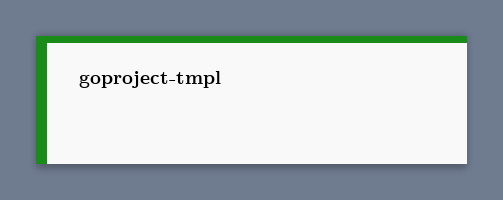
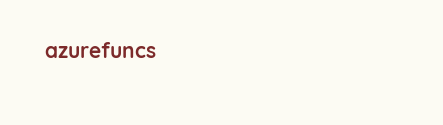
[79,71,221,88] goproject-tmpl -> [45,42,156,58] azurefuncs

